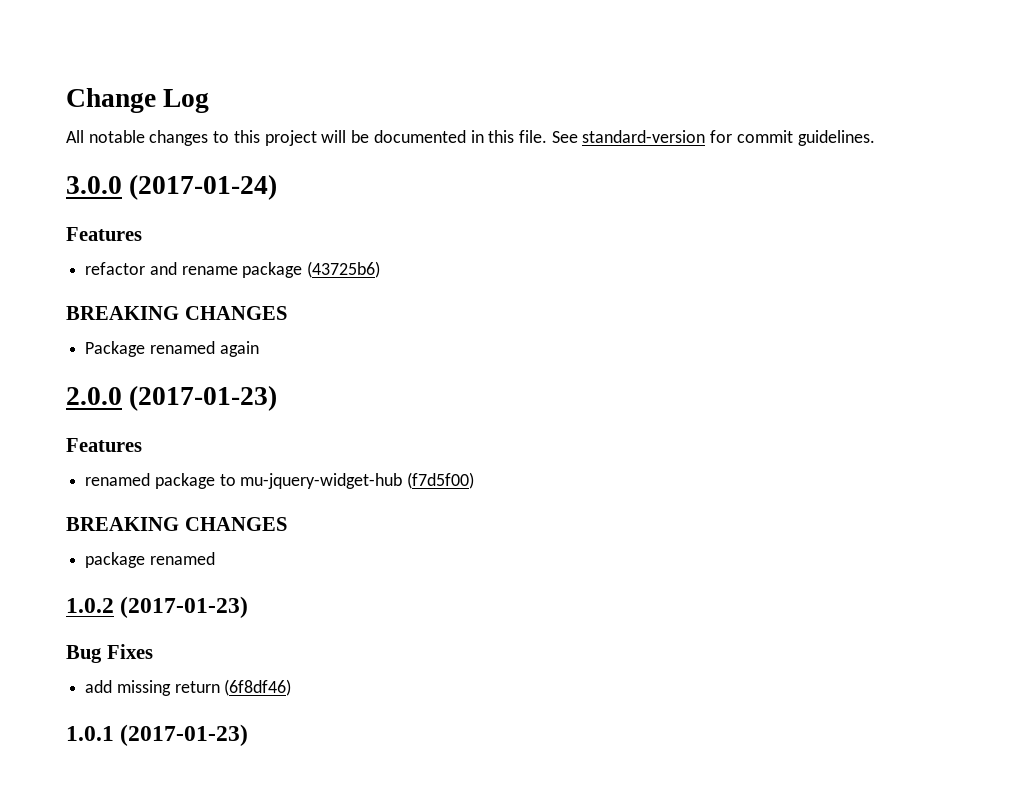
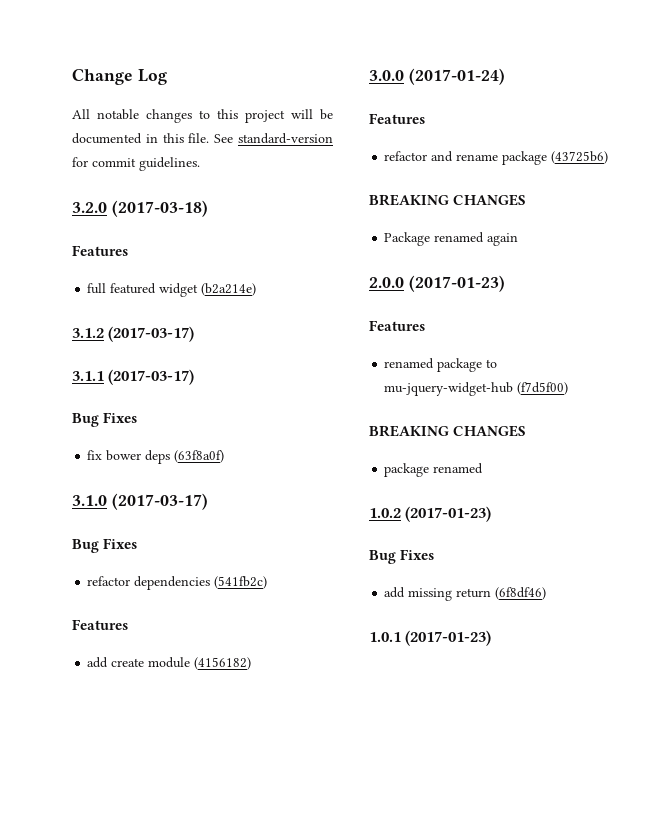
(875, 138) none -> [72,200,208,217] [72,245,128,256] [87,283,257,297] [72,326,195,342] [72,369,195,385] [72,412,138,427] [87,450,225,464] [72,493,208,510] [72,538,138,553] [87,576,268,590] [72,619,128,630] [87,657,252,670] // 3.2.0 (2017-03-18) // Features // full featured widget (b2a214e) // 3.1.2 (2017-03-17) // 3.1.1 (2017-03-17) // Bug Fixes // fix bower deps (63f8a0f) // 3.1.0 (2017-03-17) // Bug Fixes // refactor dependencies (541fb2c) // Features // add create module (4156182)

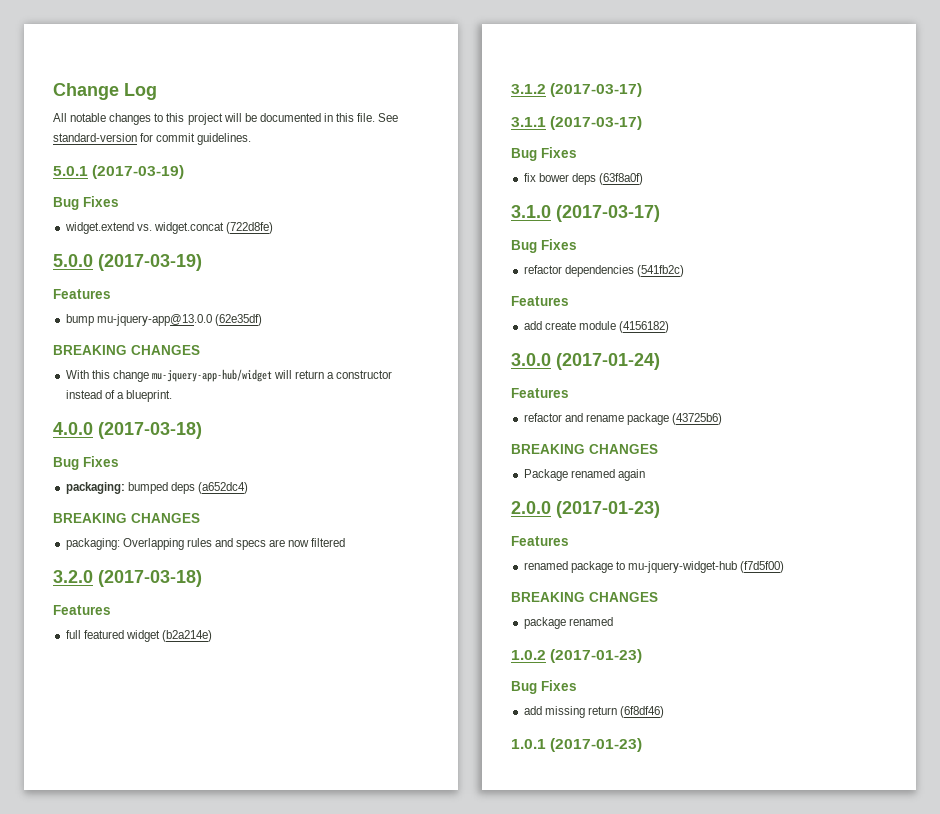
(200, 164) none -> [53,165,185,179] [53,196,119,210] [64,222,273,234] [53,254,202,271] [53,289,111,299] [65,314,262,326] [53,345,200,355] [65,369,393,382] [65,390,172,402] [53,422,202,439] [53,456,119,470] [65,482,248,494] [53,513,200,523] [65,538,346,550] // 5.0.1 (2017-03-19) // Bug Fixes // widget.extend vs. widget.concat (722d8fe) // 5.0.0 (2017-03-19) // Features // bump mu-jquery-app@13.0.0 (62e35df) // BREAKING CHANGES // With this change mu-jquery-app-hub/widget will return a constructor instead of a blueprint. // 4.0.0 (2017-03-18) // Bug Fixes // packaging: bumped deps (a652dc4) // BREAKING CHANGES // packaging: Overlapping rules and specs are now filtered

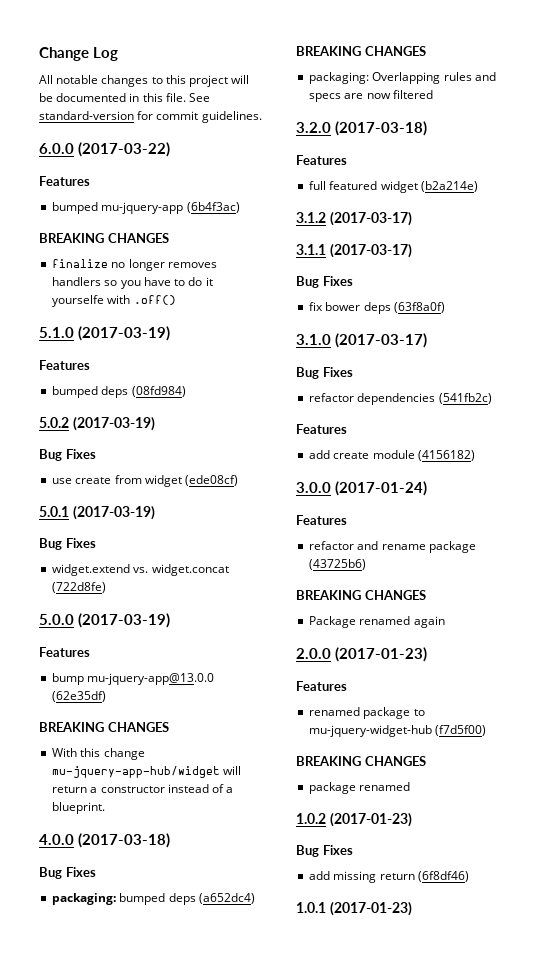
(252, 139) none -> [39,142,171,157] [39,176,90,186] [52,202,240,214] [39,233,169,243] [52,259,217,271] [52,277,213,289] [52,295,176,307] [39,326,171,341] [39,360,90,370] [52,386,186,398] [39,417,155,431] [39,449,96,461] [52,475,239,487] // 6.0.0 (2017-03-22) // Features // bumped mu-jquery-app (6b4f3ac) // BREAKING CHANGES // finalize no longer removes handlers so you have to do it yourselfe with .off() // 5.1.0 (2017-03-19) // Features // bumped deps (08fd984) // 5.0.2 (2017-03-19) // Bug Fixes // use create from widget (ede08cf)

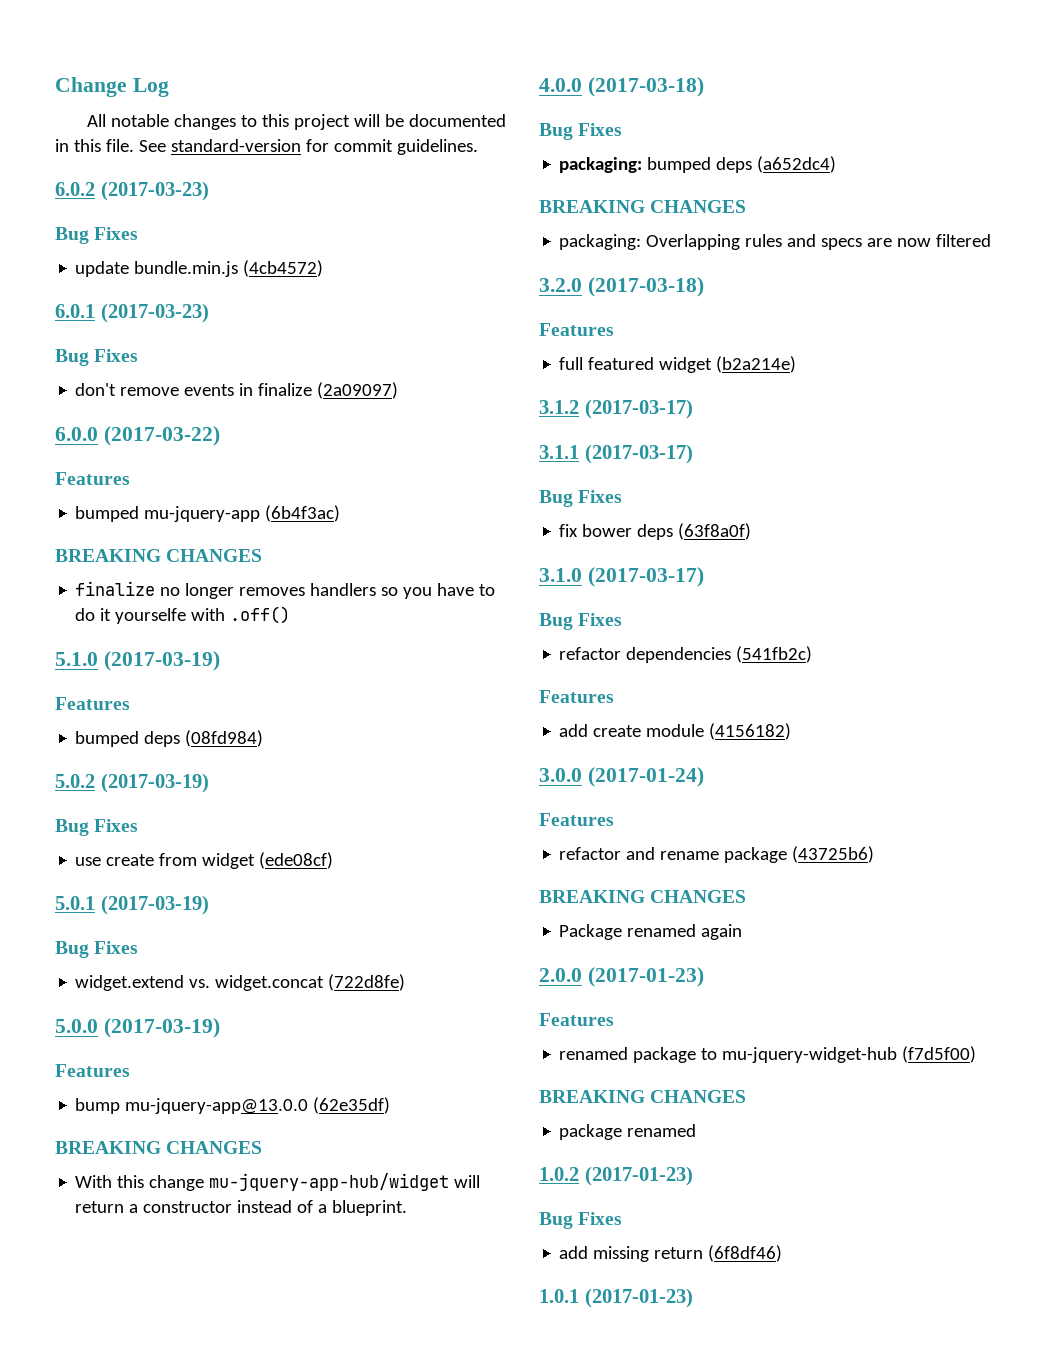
(262, 117) none -> [55,181,209,201] [55,227,139,244] [75,260,324,277] [55,303,209,323] [55,349,139,366] [75,382,399,399] // 6.0.2 (2017-03-23) // Bug Fixes // update bundle.min.js (4cb4572) // 6.0.1 (2017-03-23) // Bug Fixes // don't remove events in finalize (2a09097)

